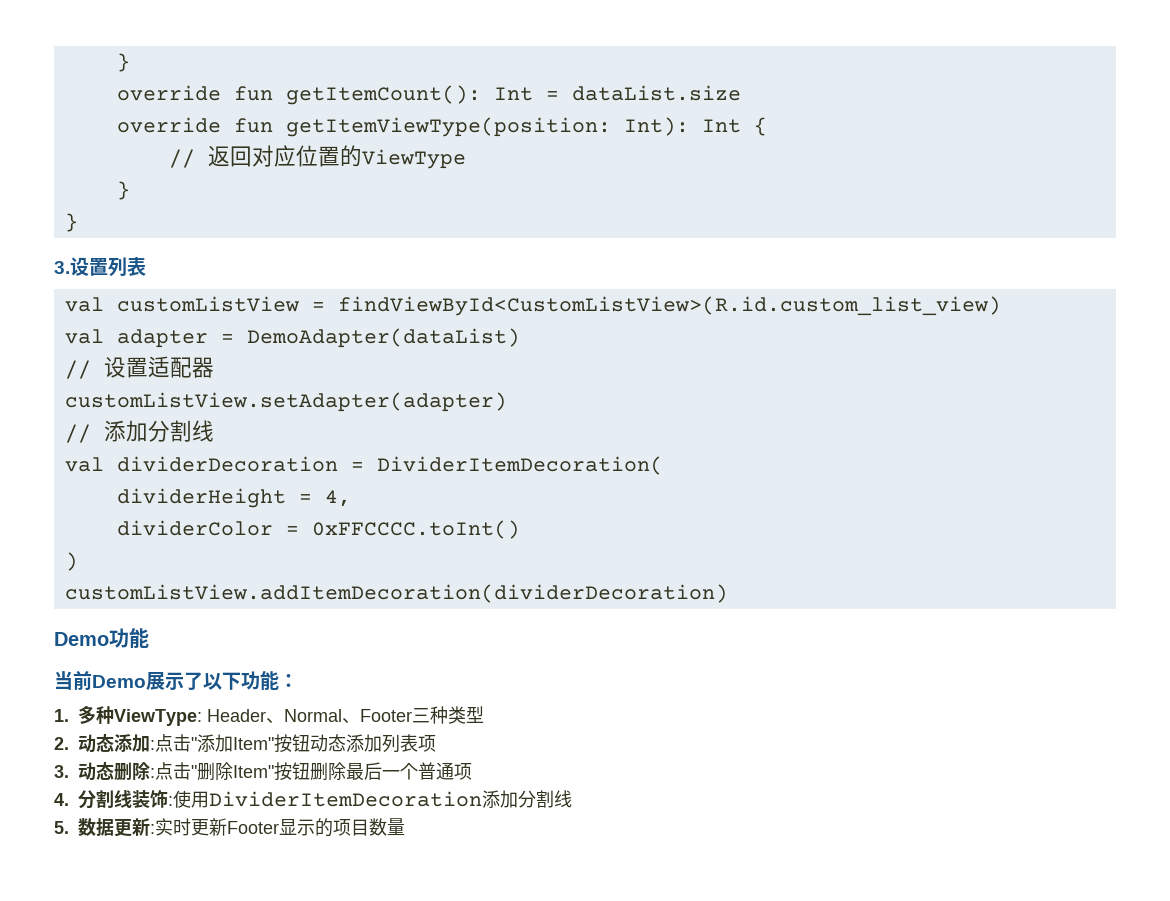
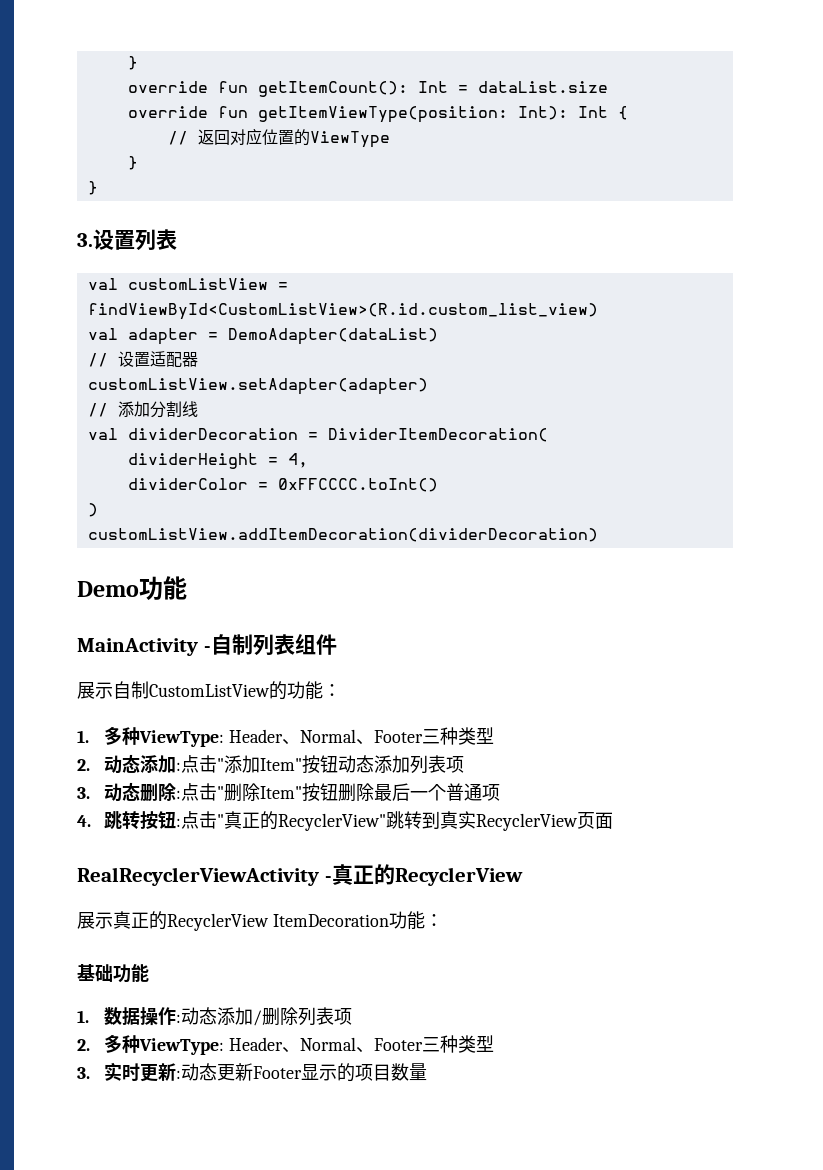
[54,671,241,691] 当前Demo展示了以下 -> [77,634,337,656] [77,681,287,700] MainActivity -自制列表组件 // 展示自制CustomListView的
[78,790,572,809] [54,818,114,836] 分割线装饰:使用DividerItemDecoration添加分割线 // 5.数据 -> [104,811,614,831] [77,864,523,886] [77,911,443,931] [77,964,149,983] [77,1007,353,1026] [77,1034,495,1055] [77,1062,141,1082] 跳转按钮:点击"真正的RecyclerView"跳转到真实RecyclerView页面 // RealRecyclerViewActivity -真正的RecyclerView // 展示真正的RecyclerView ItemDecoration功能： // 基础功能 // 1.数据操作:动态添加/删除列表项 // 2.多种ViewType: Header、Normal、Footer三种类型 // 3.实时
[155,818,191,836] 实时 -> [181,1063,218,1081] 动态

